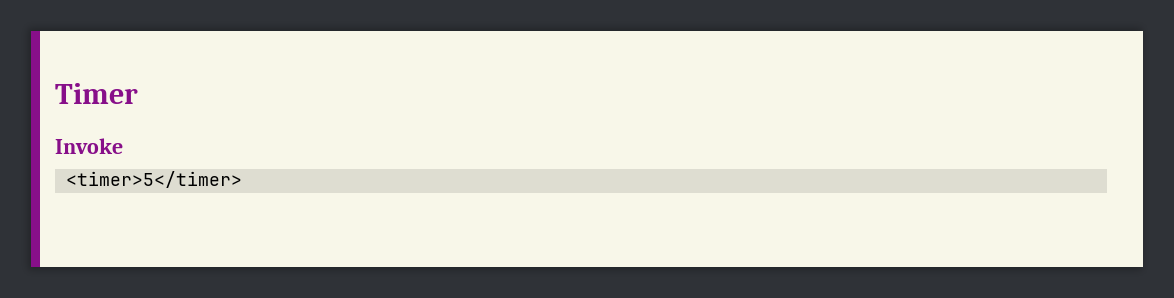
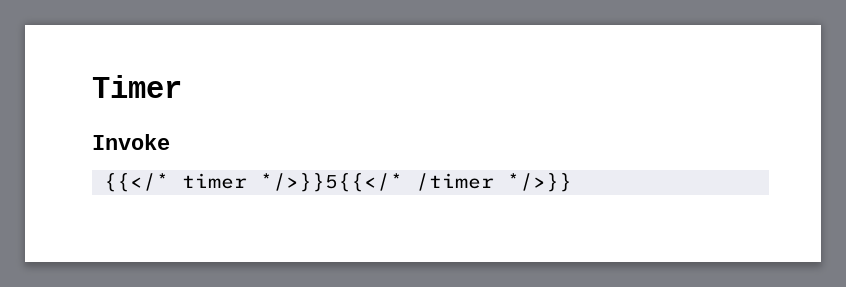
[66,171,243,188] <timer>5</timer> -> [103,173,572,192] {{</* timer */>}}5{{</* /timer */>}}

